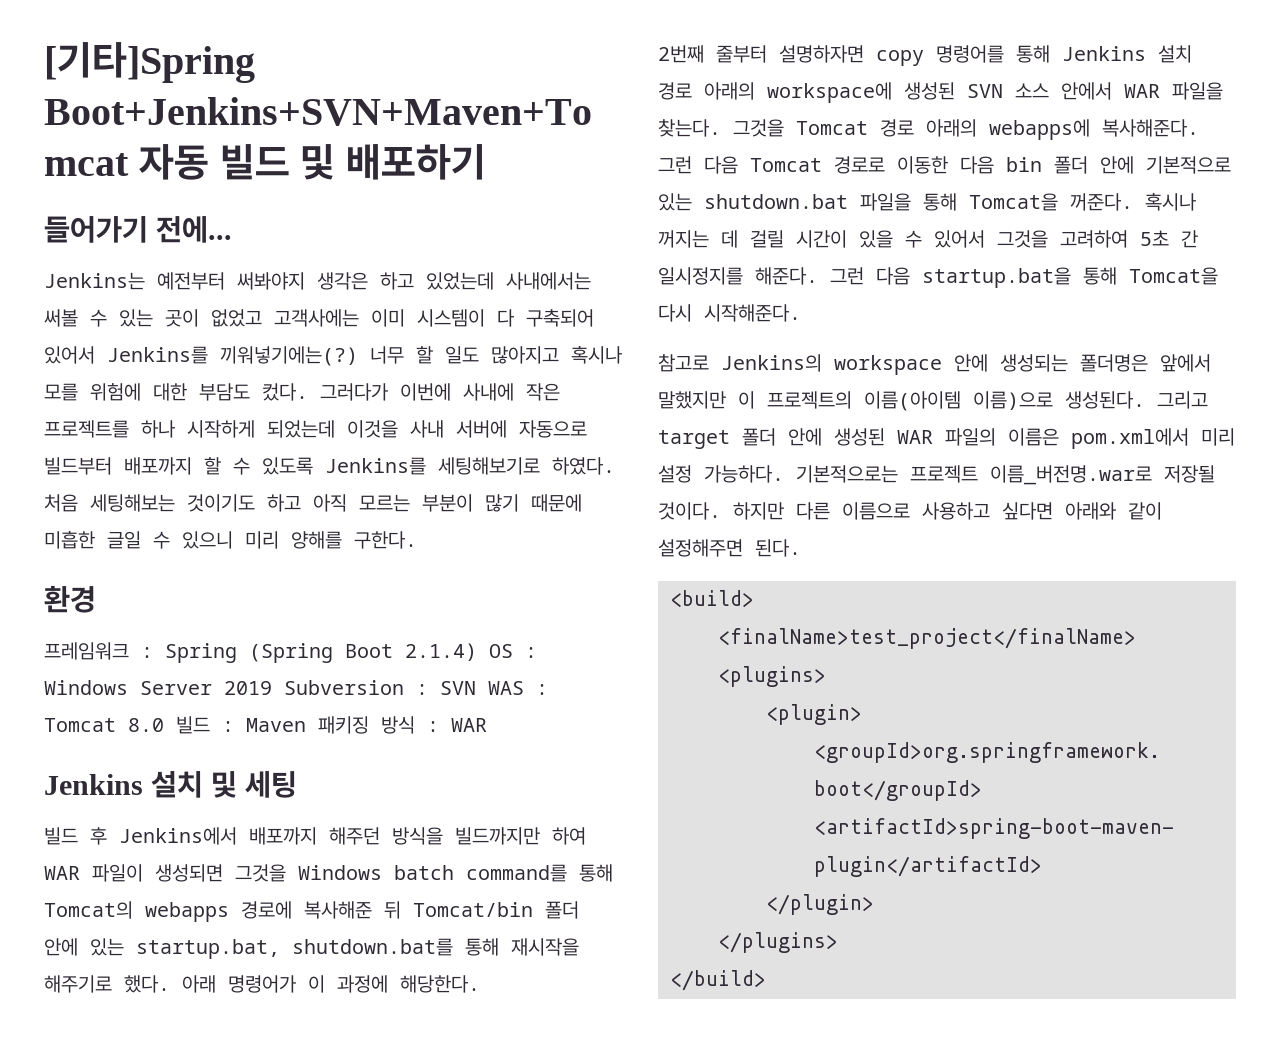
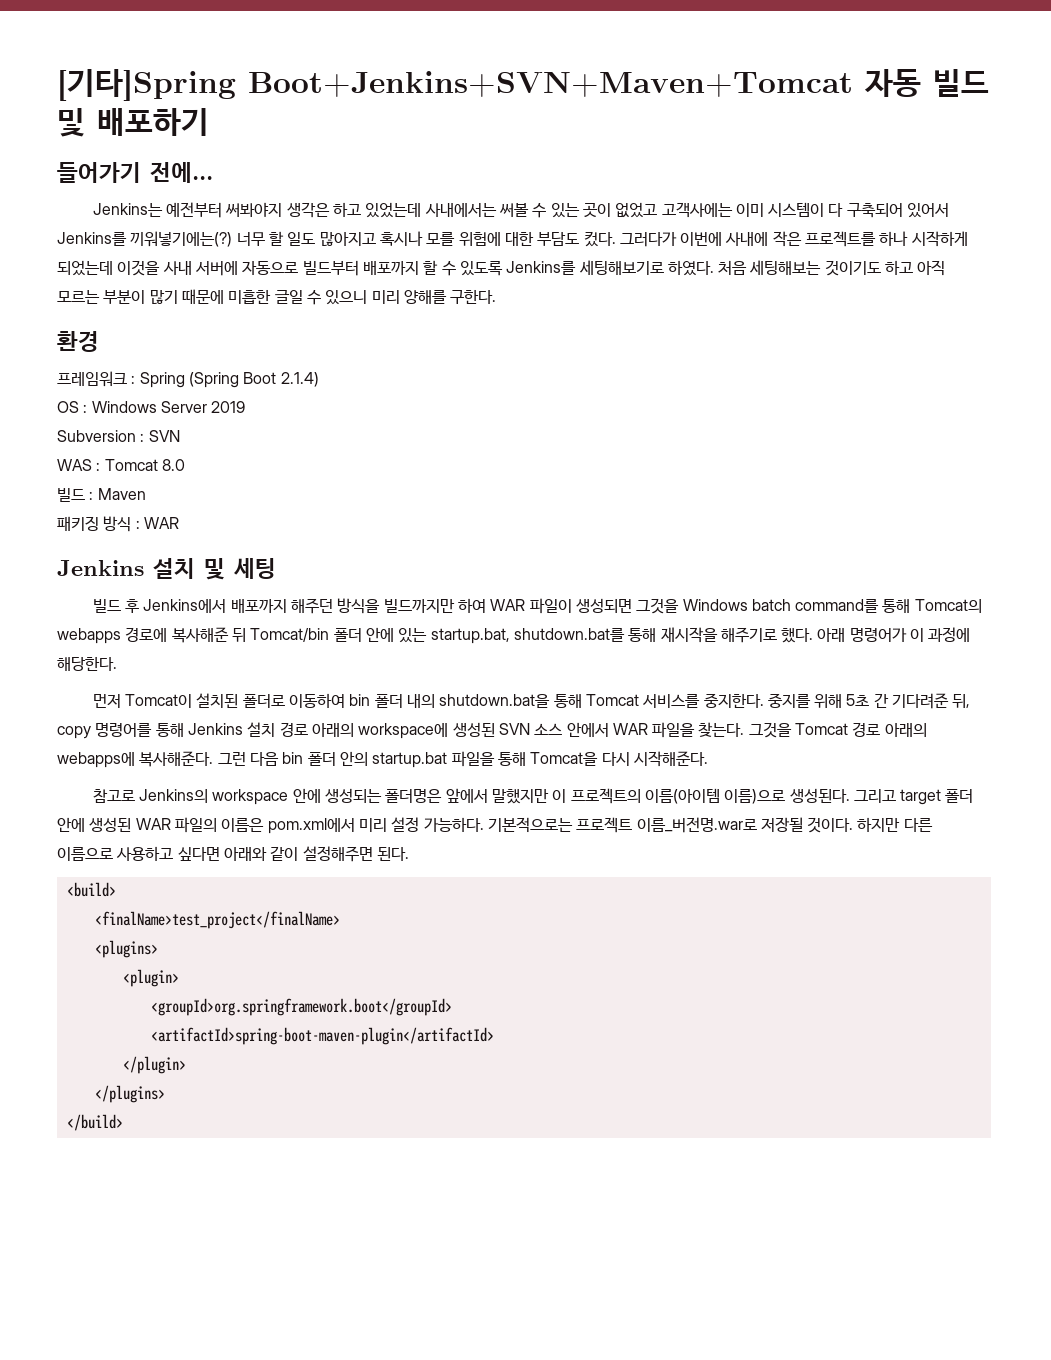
(477, 652) none -> (319, 379) //
(272, 688) none -> (246, 407) //
(476, 688) none -> (180, 436) //
(164, 725) none -> (185, 465) //
(306, 725) none -> (146, 494) //
[658,45,864,63] 2번째 줄부터 설명하자면 -> [92,693,971,709] 먼저 Tomcat이 설치된 폴더로 이동하여 bin 폴더 내의 shutdown.bat을 통해 Tomcat 서비스를 중지한다. 중지를 위해 5초 간 기다려준 뒤,
[750,156,1231,174] [658,192,1196,211] [658,230,1198,248] [658,267,1071,288] Tomcat 경로로 이동한 다음 bin 폴더 안에 기본적으로 있는 shutdown.bat 파일을 통해 Tomcat을 꺼준다. 혹시나 꺼지는 데 걸릴 시간이 있을 수 있어서 그것을 고려하여 5초 간 일시정지를 해준다. 그런 다음 startup.bat을 -> [282,751,495,768] bin 폴더 안의 startup.bat 파일을

